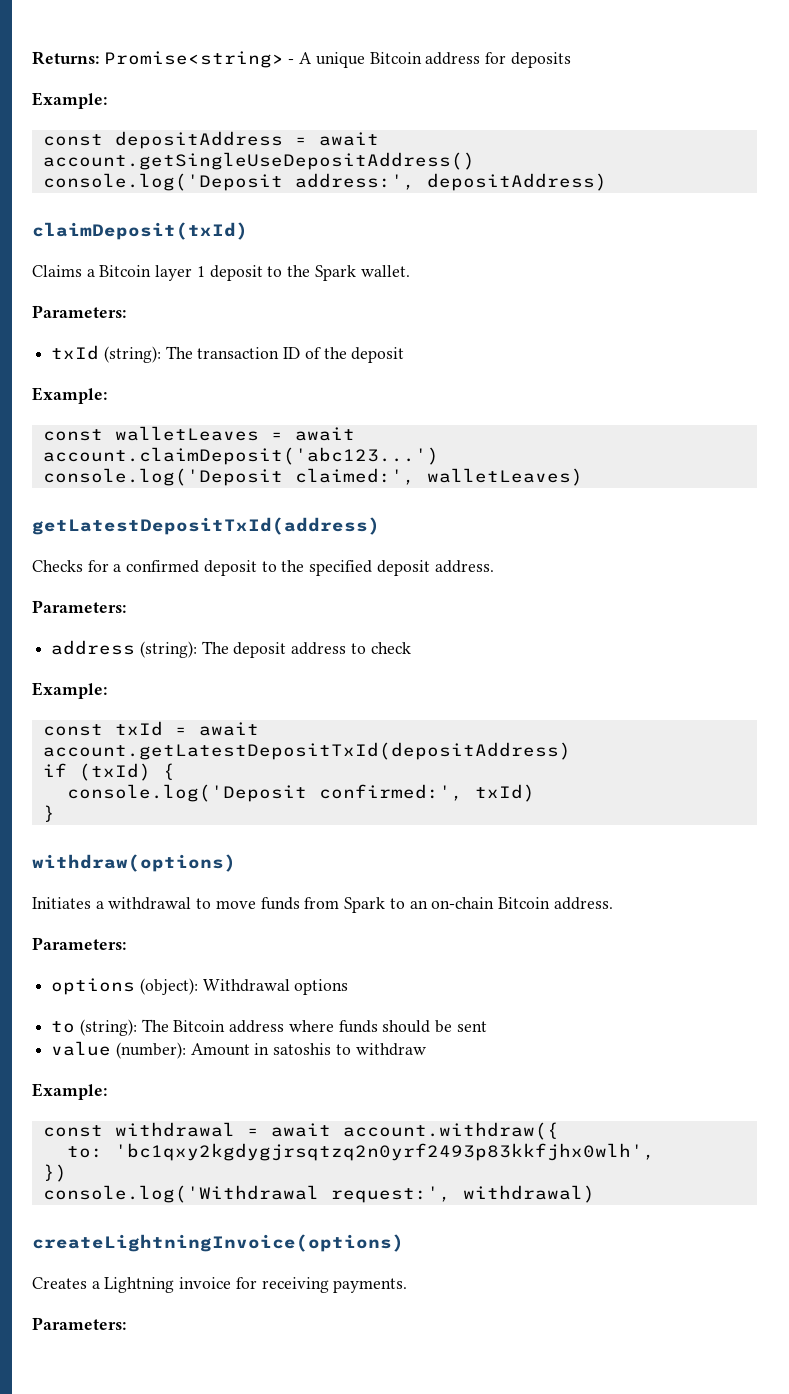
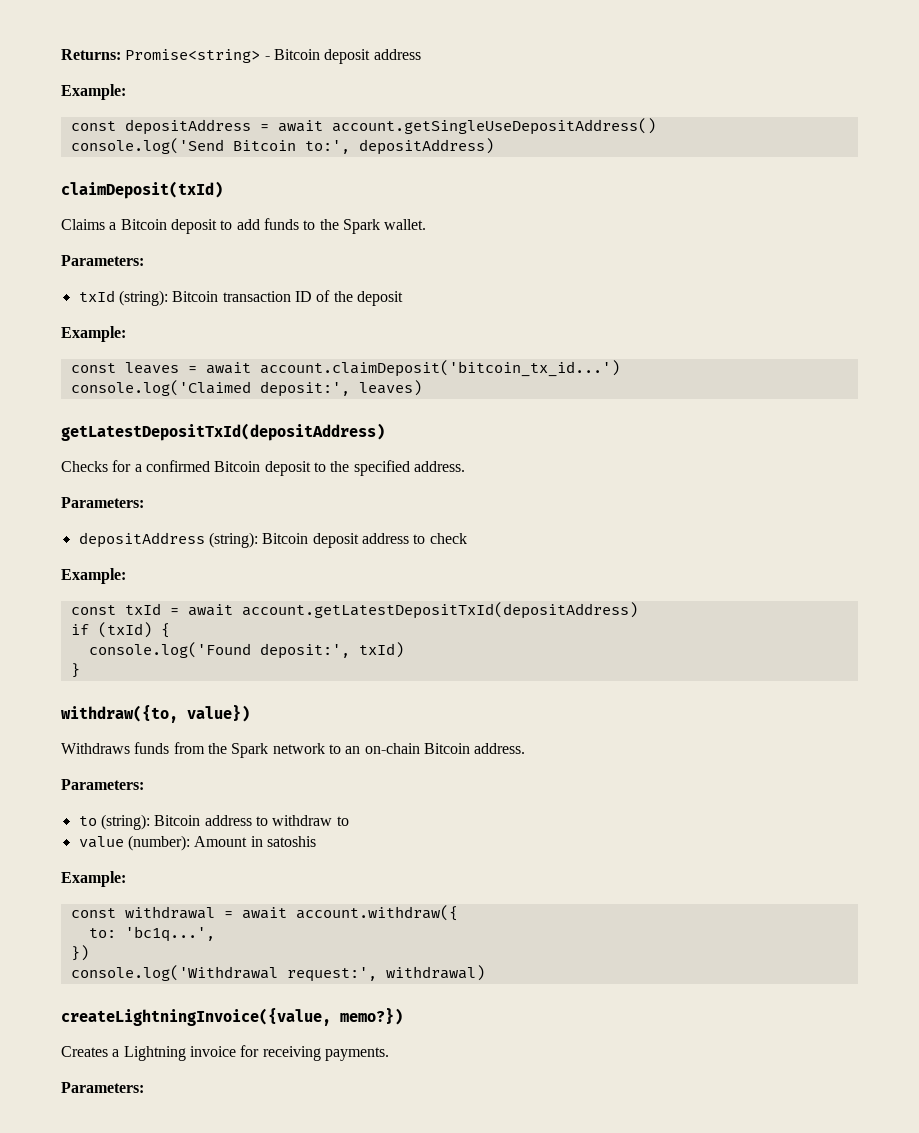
[299,52,571,68] A unique Bitcoin address for deposits -> [273,49,421,64] Bitcoin deposit address
[42,173,415,191] console.log('Deposit address:', -> [70,138,350,154] console.log('Send Bitcoin to:',
[155,265,263,281] layer 1 deposit -> [170,218,299,234] deposit to add funds
[165,346,193,359] The -> [172,291,219,302] Bitcoin
[114,426,355,441] [42,447,439,465] [42,468,583,486] [32,517,380,535] walletLeaves = await account.claimDeposit('abc123...') // console.log('Deposit claimed:', walletLeaves) // getLatestDepositTxId(address) -> [124,360,620,377] [70,380,422,397] [61,423,385,441] leaves = await account.claimDeposit('bitcoin_tx_id...') // console.log('Claimed deposit:', leaves) // getLatestDepositTxId(depositAddress)
(200, 566) none -> [214,461,261,472] Bitcoin
[376,560,494,576] [32,600,126,613] [51,640,229,658] deposit address. // Parameters: // address (string): The -> [413,461,465,472] [61,497,144,508] [78,532,309,548] address. // Parameters: // depositAddress (string): Bitcoin
[66,784,463,802] console.log('Deposit confirmed:', -> [88,642,350,659] console.log('Found deposit:',
[32,854,236,872] [32,897,386,913] withdraw(options) // Initiates a withdrawal to move funds from Spark -> [61,705,250,723] [61,742,325,758] withdraw({to, value}) // Withdraws funds from the Spark network
[51,978,349,995] // options (object): Withdrawal options -> (144, 784) none
[141,1019,487,1033] The Bitcoin address where funds should be sent -> [154,815,349,826] Bitcoin address to withdraw to
[335,1043,426,1056] to withdraw -> (316, 841) none
[114,1143,655,1161] 'bc1qxy2kgdygjrsqtzq2n0yrf2493p83kkfjhx0wlh', -> [124,926,215,942] 'bc1q...',
[32,1234,404,1252] createLightningInvoice(options) -> [61,1008,403,1026] createLightningInvoice({value, memo?})

